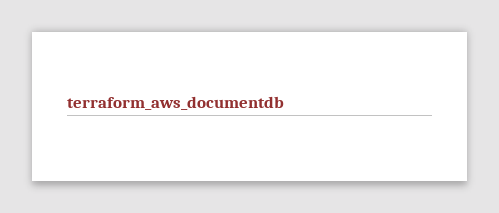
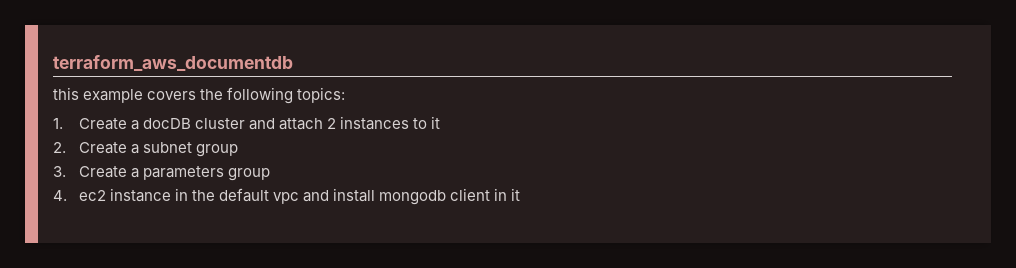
(284, 103) none -> [53,87,346,104] [53,116,441,130] [53,142,238,157] [53,166,270,181] [53,188,521,205] // this example covers the following topics: // 1. Create a docDB cluster and attach 2 instances to it // 2. Create a subnet group // 3. Create a parameters group // 4. ec2 instance in the default vpc and install mongodb client in it

